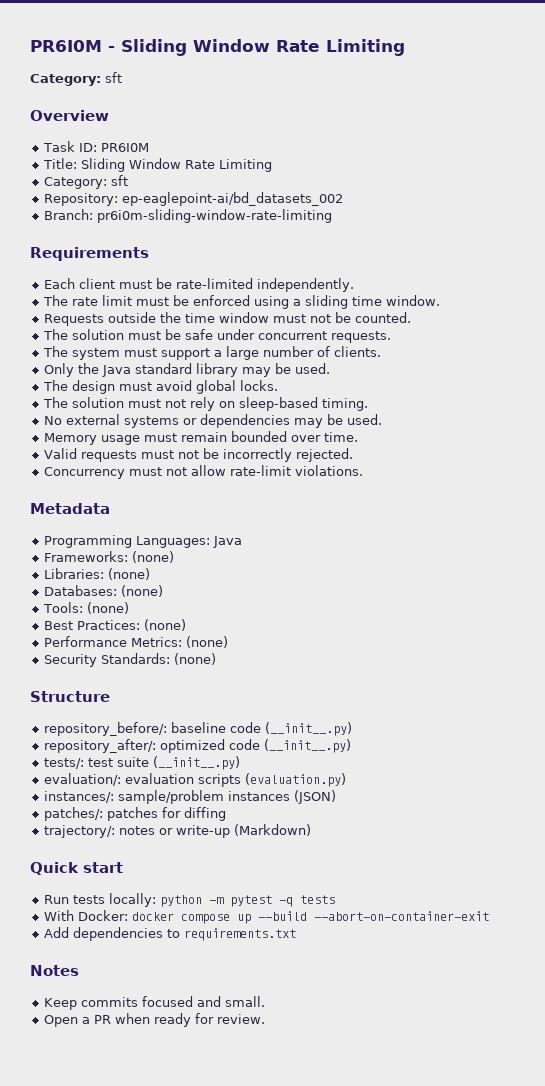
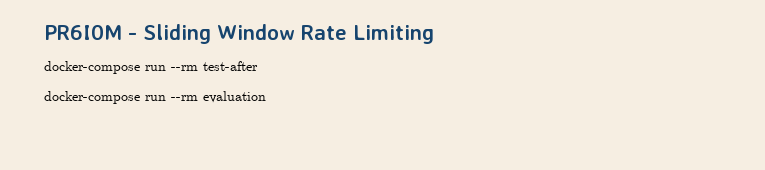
[30,72,122,86] [30,110,109,121] [43,141,150,152] [43,158,273,172] [44,175,129,189] [44,192,344,206] [44,209,333,223] [30,247,149,261] [44,278,355,292] [43,295,441,309] [44,312,412,326] [43,329,392,343] [43,346,382,360] [44,363,331,377] [43,380,279,394] [43,397,369,411] [44,414,383,428] [44,431,359,445] [44,448,354,462] [44,465,364,479] [30,503,110,514] [44,535,243,548] [44,551,175,563] [44,568,151,580] [44,585,164,597] [43,602,130,614] [44,619,187,631] [44,636,229,648] [44,653,217,667] [30,691,110,702] [44,722,353,736] [44,739,352,753] [44,756,241,770] [44,773,347,787] [44,790,337,804] [44,807,227,821] [44,824,312,838] [30,862,123,875] [44,893,336,907] [44,910,490,924] [44,927,297,941] [30,965,79,976] [44,996,266,1010] [44,1013,266,1027] Category: sft // Overview // Task ID: PR6I0M // Title: Sliding Window Rate Limiting // Category: sft // Repository: ep-eaglepoint-ai/bd_datasets_002 // Branch: pr6i0m-sliding-window-rate-limiting // Requirements // Each client must be rate-limited independently. // The rate limit must be enforced using a sliding time window. // Requests outside the time window must not be counted. // The solution must be safe under concurrent requests. // The system must support a large number of clients. // Only the Java standard library may be used. // The design must avoid global locks. // The solution must not rely on sleep-based timing. // No external systems or dependencies may be used. // Memory usage must remain bounded over time. // Valid requests must not be incorrectly rejected. // Concurrency must not allow rate-limit violations. // Metadata // Programming Languages: Java // Frameworks: (none) // Libraries: (none) // Databases: (none) // Tools: (none) // Best Practices: (none) // Performance Metrics: (none) // Security Standards: (none) // Structure // repository_before/: baseline code (__init__.py) // repository_after/: optimized code (__init__.py) // tests/: test suite (__init__.py) // evaluation/: evaluation scripts (evaluation.py) // instances/: sample/problem instances (JSON) // patches/: patches for diffing // trajectory/: notes or write-up (Markdown) // Quick start // Run tests locally: python -m pytest -q tests // With Docker: docker compose up --build --abort-on-container-exit // Add dependencies to requirements.txt // Notes // Keep commits focused and small. // Open a PR when ready for review. -> [44,61,258,74] [44,91,266,104] docker-compose run --rm test-after // docker-compose run --rm evaluation

